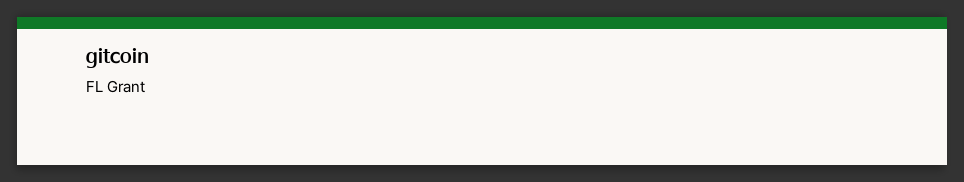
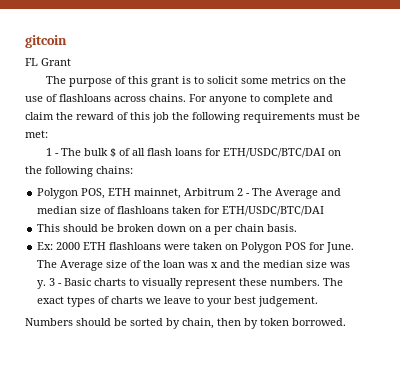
(146, 86) none -> [46,76,347,87] [25,94,333,105] [25,112,360,123] [25,130,48,138] [46,148,342,158] [25,166,133,177] [37,188,342,199] [37,206,325,216] [37,224,298,235] [37,242,355,253] [37,260,351,271] [37,278,344,289] [37,296,319,307] [25,318,346,329] // The purpose of this grant is to solicit some metrics on the use of flashloans across chains. For anyone to complete and claim the reward of this job the following requirements must be met: // 1 - The bulk $ of all flash loans for ETH/USDC/BTC/DAI on the following chains: // Polygon POS, ETH mainnet, Arbitrum 2 - The Average and median size of flashloans taken for ETH/USDC/BTC/DAI // This should be broken down on a per chain basis. // Ex: 2000 ETH flashloans were taken on Polygon POS for June. The Average size of the loan was x and the median size was y. 3 - Basic charts to visually represent these numbers. The exact types of charts we leave to your best judgement. // Numbers should be sorted by chain, then by token borrowed.

